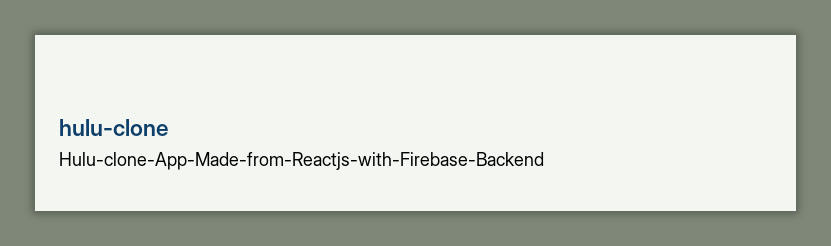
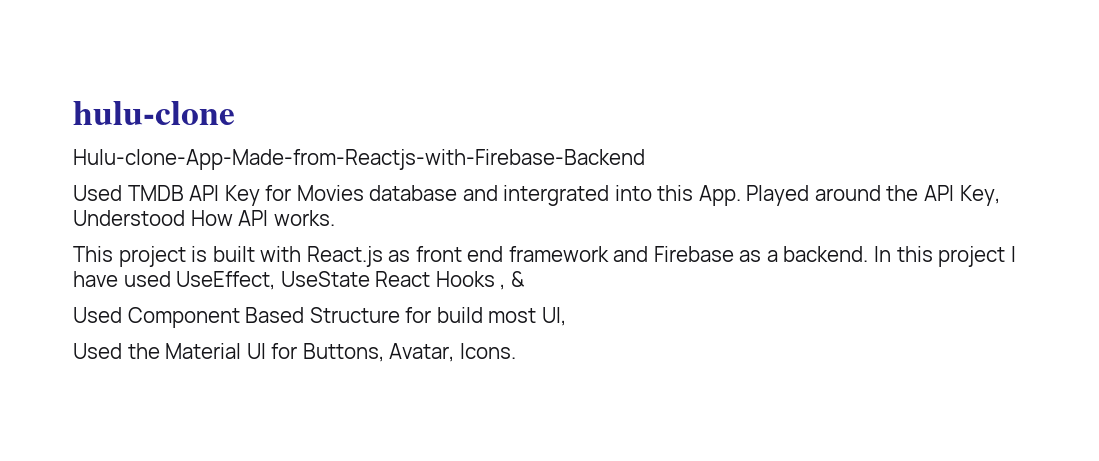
(544, 161) none -> [73,185,1000,206] [73,210,335,226] [73,246,1016,267] [73,271,525,290] [73,307,566,328] [73,343,516,362] // Used TMDB API Key for Movies database and intergrated into this App. Played around the API Key, Understood How API works. // This project is built with React.js as front end framework and Firebase as a backend. In this project I have used UseEffect, UseState React Hooks , & // Used Component Based Structure for build most UI, // Used the Material UI for Buttons, Avatar, Icons.

